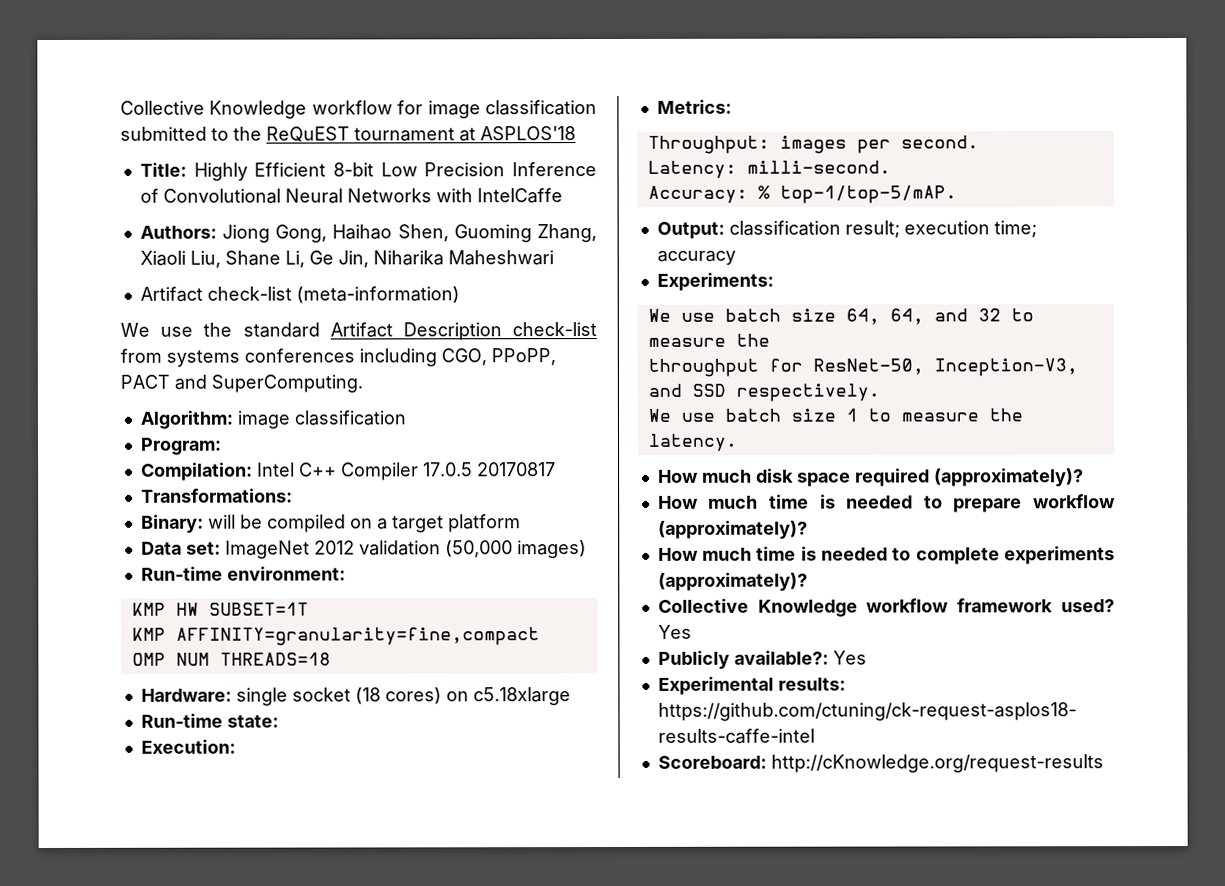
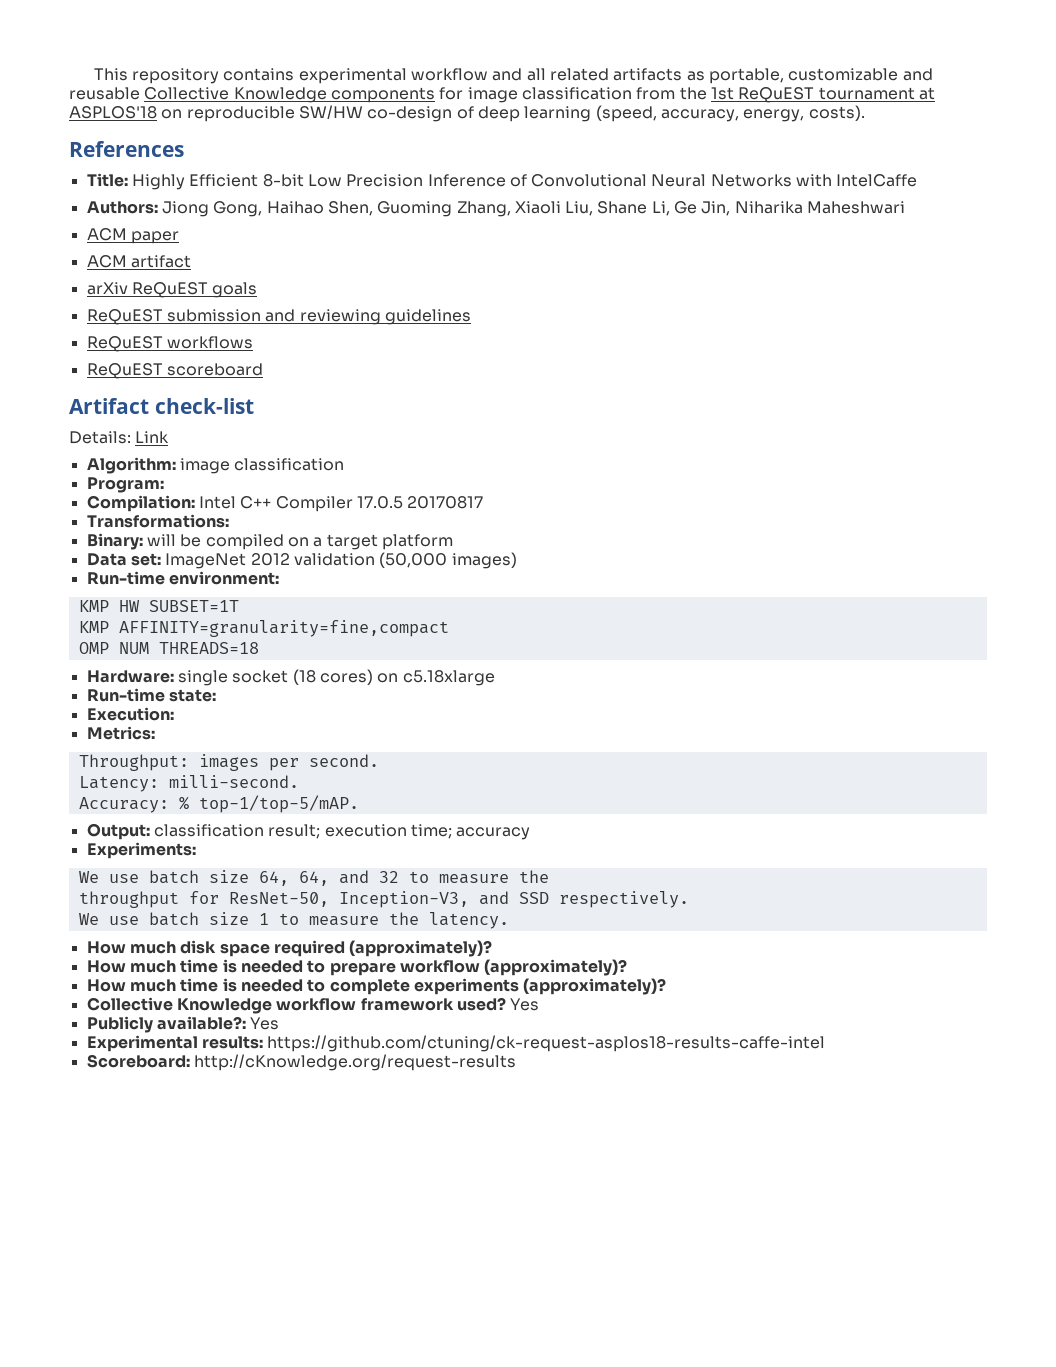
[120,100,393,119] Collective Knowledge workflow -> [93,68,933,84] [69,87,435,103] This repository contains experimental workflow and all related artifacts as portable, customizable and reusable Collective Knowledge components
[120,126,262,141] submitted to the -> [636,87,734,100] from the 1st
(576, 133) none -> [161,105,865,122] [69,141,184,157] on reproducible SW/HW co-design of deep learning (speed, accuracy, energy, costs). // References
[139,286,460,304] [120,322,597,341] [120,348,556,367] [120,374,363,393] Artifact check-list (meta-information) // We use the standard Artifact Description check-list from systems conferences including CGO, PPoPP, PACT and SuperComputing. -> [86,228,179,244] [86,255,191,268] [86,282,258,298] [86,309,471,325] [86,336,253,352] [86,363,263,379] [69,398,254,414] [69,431,170,444] ACM paper // ACM artifact // arXiv ReQuEST goals // ReQuEST submission and reviewing guidelines // ReQuEST workflows // ReQuEST scoreboard // Artifact check-list // Details: Link

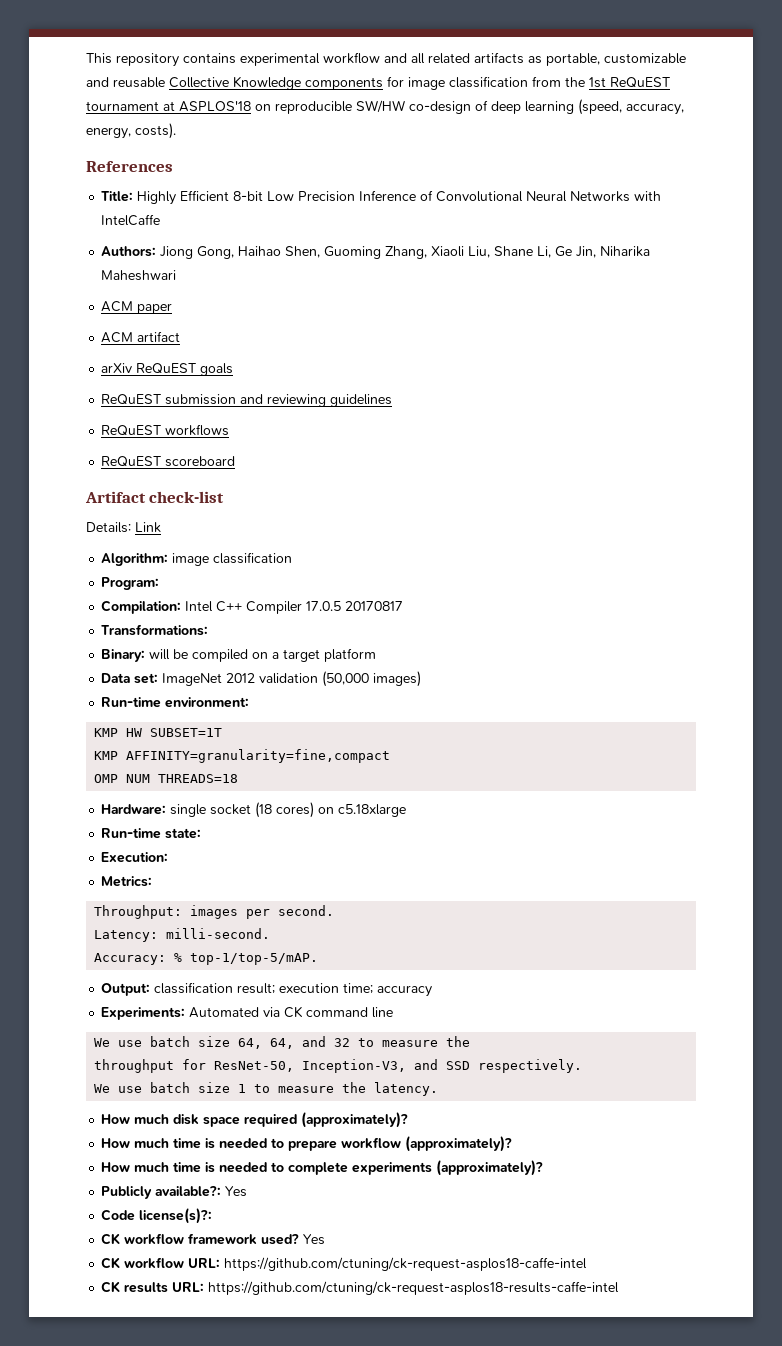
(196, 850) none -> [189,1006,394,1018] Automated via CK command line
[86,997,540,1014] [86,1016,280,1033] [86,1035,263,1052] Collective Knowledge workflow framework used? Yes // Publicly available?: Yes // Experimental results: -> [101,1186,248,1199] [101,1208,213,1224] [101,1233,326,1245] [101,1257,588,1271] [101,1281,205,1293] Publicly available?: Yes // Code license(s)?: // CK workflow framework used? Yes // CK workflow URL: https://github.com/ctuning/ck-request-asplos18-caffe-intel // CK results URL:
[86,1054,516,1071] // Scoreboard: http://cKnowledge.org/request-results -> (620, 1288) none

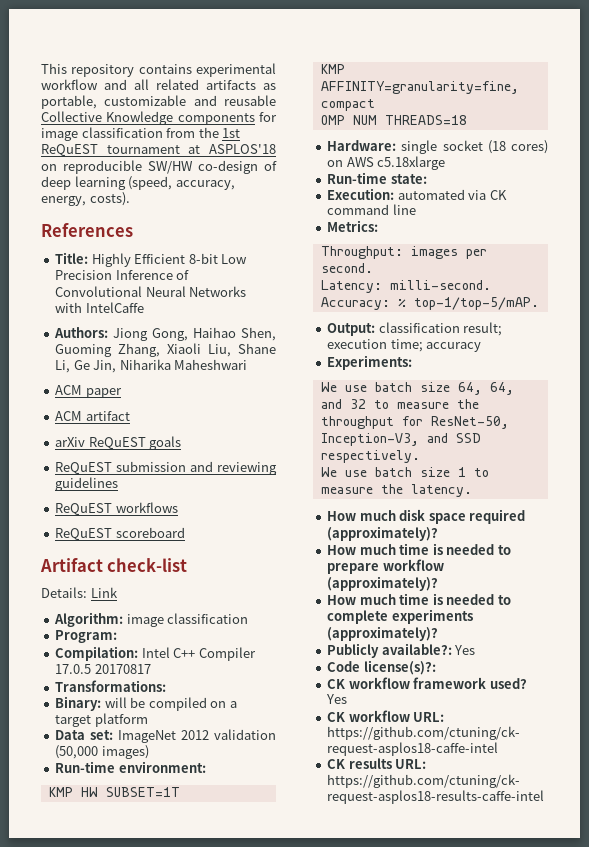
(335, 810) none -> [346,157,374,167] AWS
(169, 857) none -> [397,189,507,200] [327,204,416,215] automated via CK command line
[189,1006,394,1018] Automated via CK command line -> (413, 362) none

